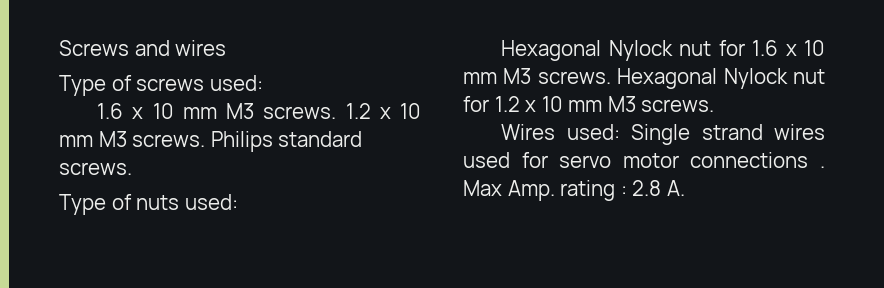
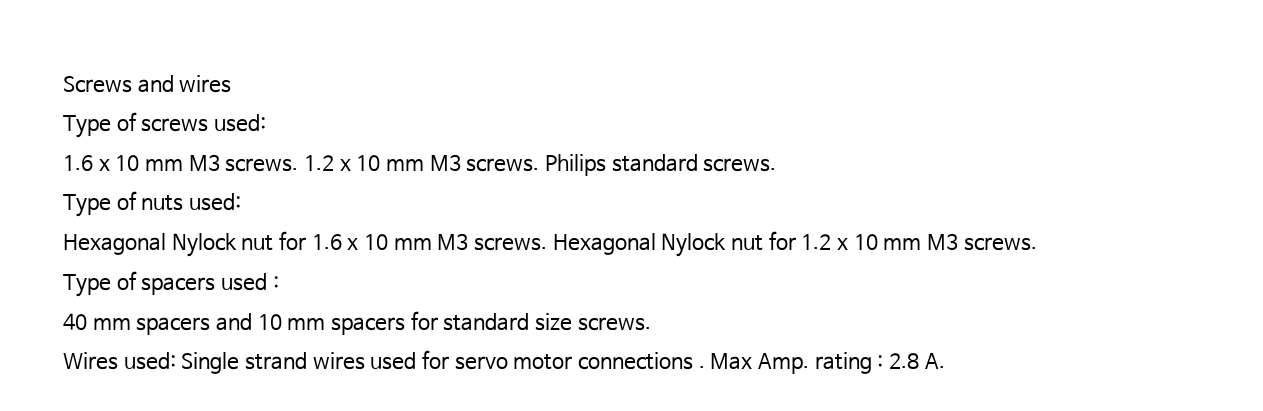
(715, 105) none -> [63,271,279,297] [63,311,651,335] // Type of spacers used : // 40 mm spacers and 10 mm spacers for standard size screws.

